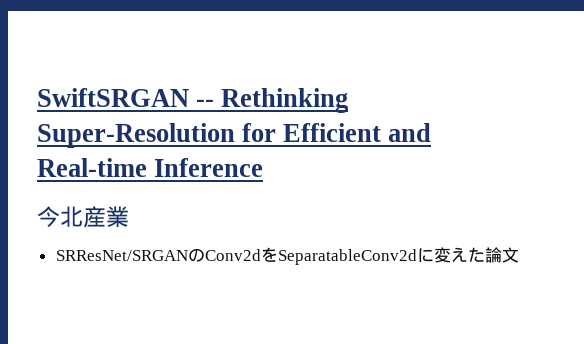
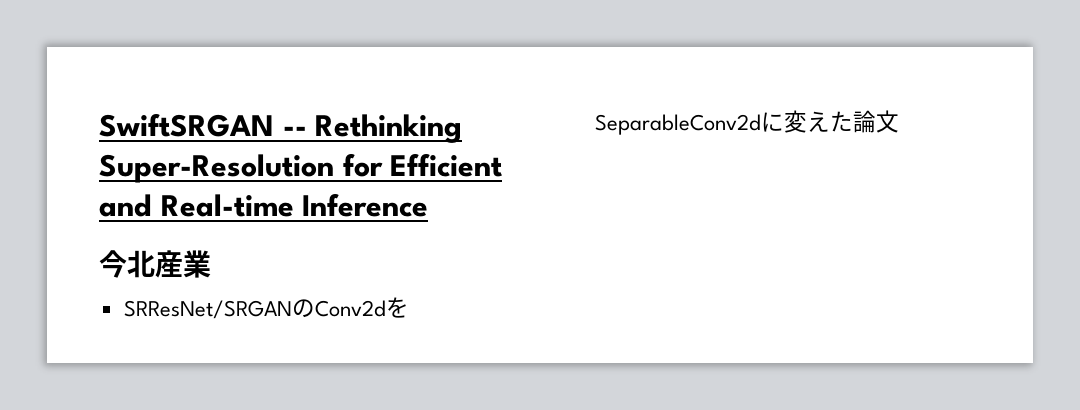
[277,249,417,265] SeparatableConv2d -> [594,114,761,135] SeparableConv2d

